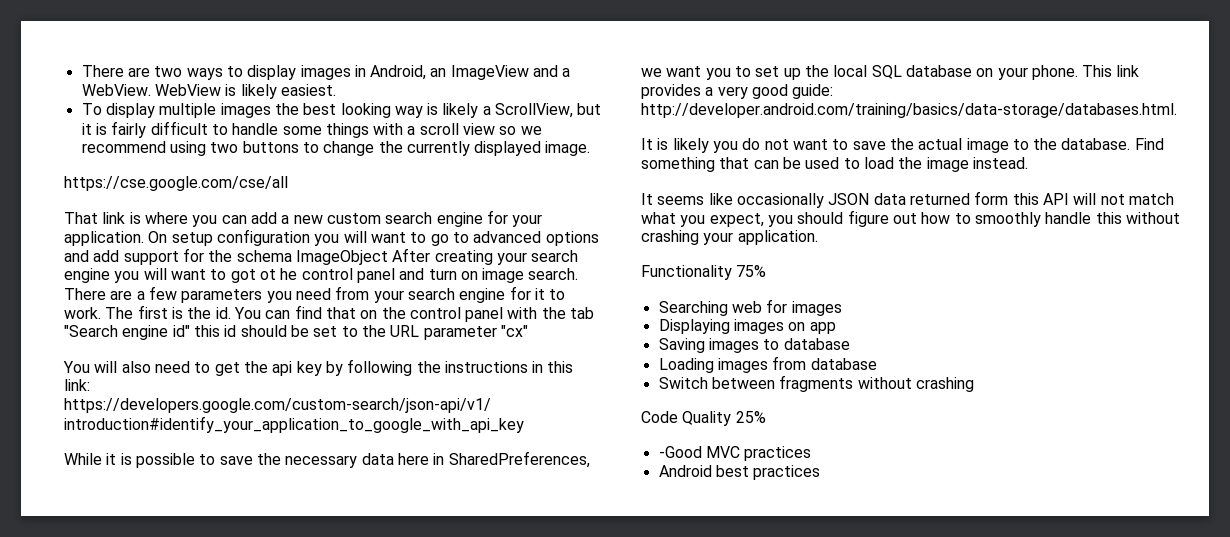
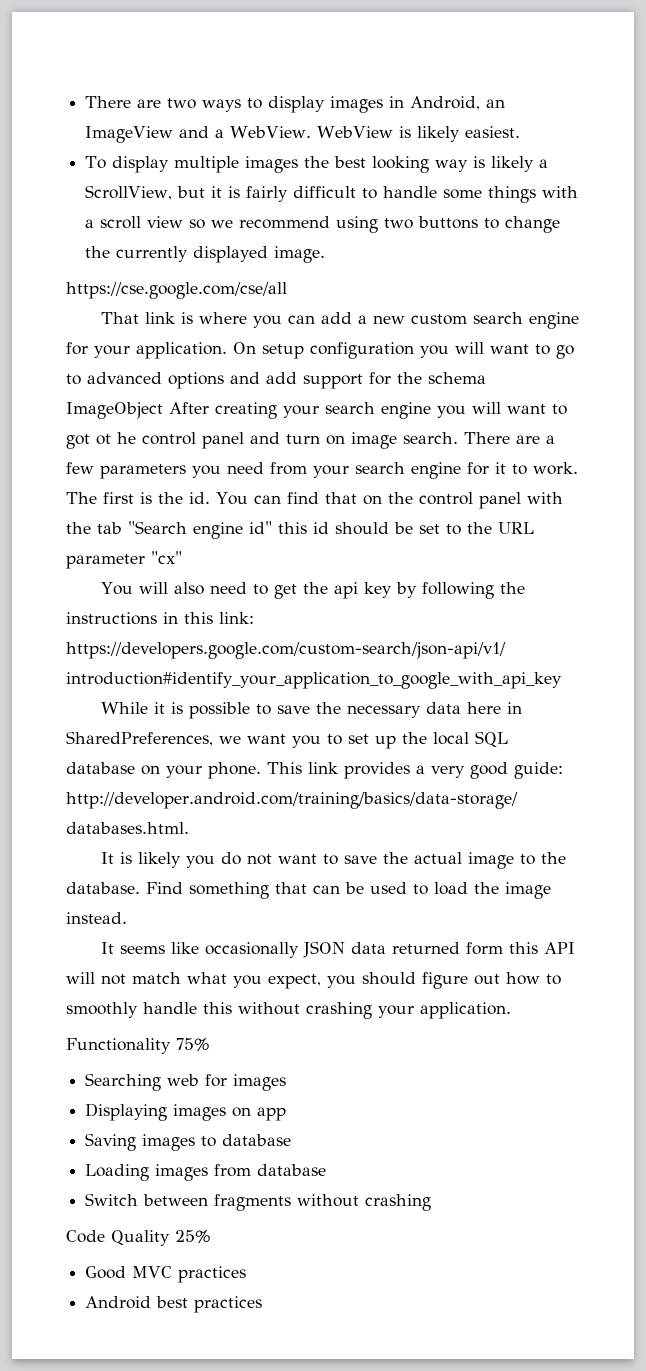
[658,446,702,458] -Good -> [85,1266,127,1279] Good

